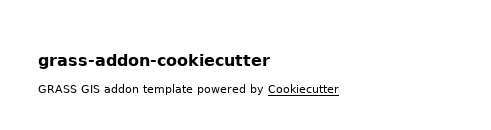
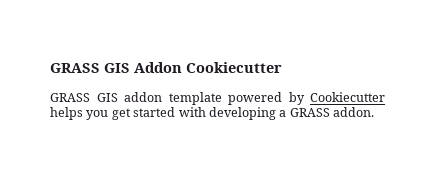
[38,54,270,69] grass-addon-cookiecutter -> [50,62,282,73] GRASS GIS Addon Cookiecutter
(339, 88) none -> [50,107,374,120] helps you get started with developing a GRASS addon.

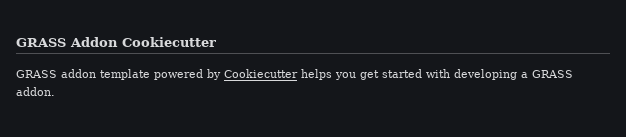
[50,63,130,73] GRASS GIS -> [16,38,66,47] GRASS
[96,93,118,102] GIS -> (57, 74) none

